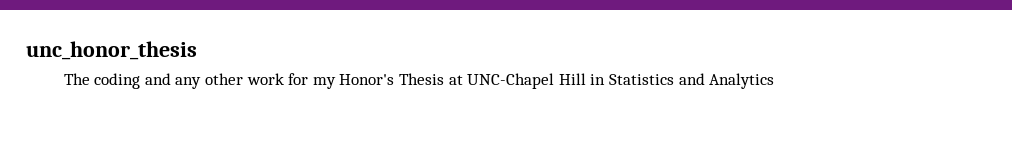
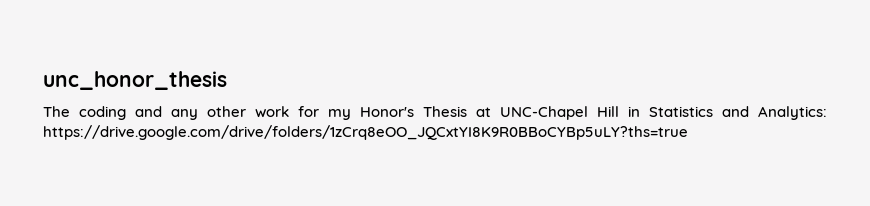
[709,73,775,89] Analytics -> [758,106,827,120] [43,125,688,140] Analytics: https://drive.google.com/drive/folders/1zCrq8eOO_JQCxtYI8K9R0BBoCYBp5uLY?ths=true

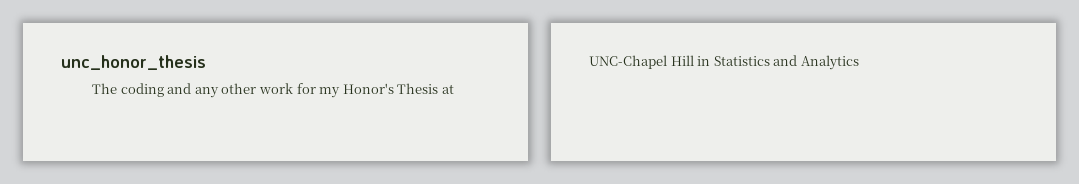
[758,106,827,120] [43,125,688,140] Analytics: https://drive.google.com/drive/folders/1zCrq8eOO_JQCxtYI8K9R0BBoCYBp5uLY?ths=true -> [800,55,859,70] Analytics

